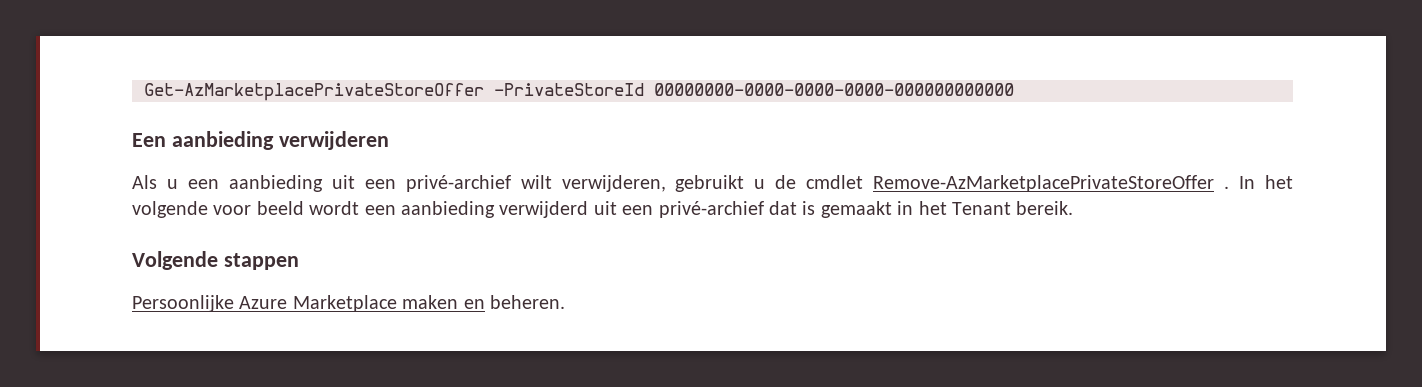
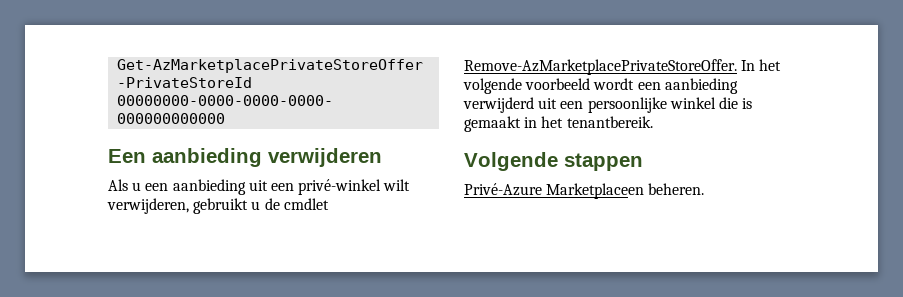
[405,175,511,192] privé-archief -> [298,179,382,195] privé-winkel
[873,175,1230,192] Remove-AzMarketplacePrivateStoreOffer . -> [464,59,737,75] Remove-AzMarketplacePrivateStoreOffer.
[213,201,304,215] voor beeld -> [525,78,591,90] voorbeeld
[658,201,797,218] privé-archief dat -> [587,97,738,113] persoonlijke winkel die
[951,201,1074,215] Tenant bereik. -> [566,116,653,128] tenantbereik.
[132,295,485,312] Persoonlijke Azure Marketplace maken en -> [464,183,645,199] Privé-Azure Marketplaceen

